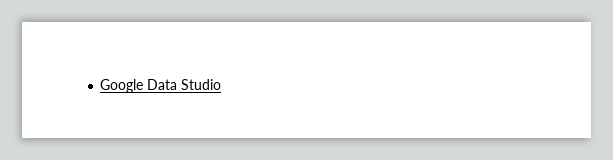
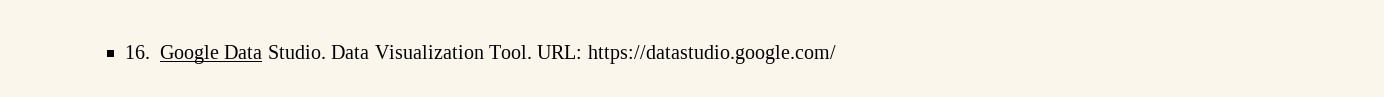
(100, 86) none -> [125,45,150,59] 16.
[181,79,222,90] Studio -> [267,45,836,64] Studio. Data Visualization Tool. URL: https://datastudio.google.com/

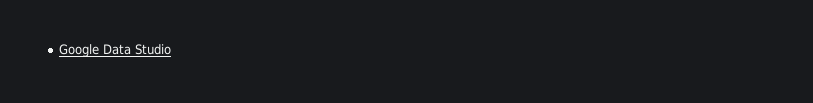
[125,45,150,59] 16. -> (58, 50) none
[267,45,836,64] Studio. Data Visualization Tool. URL: https://datastudio.google.com/ -> [134,44,171,55] Studio

